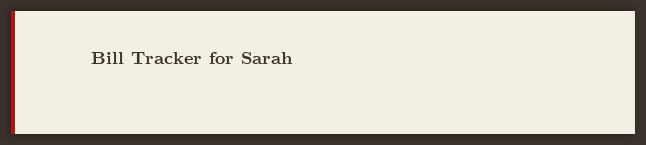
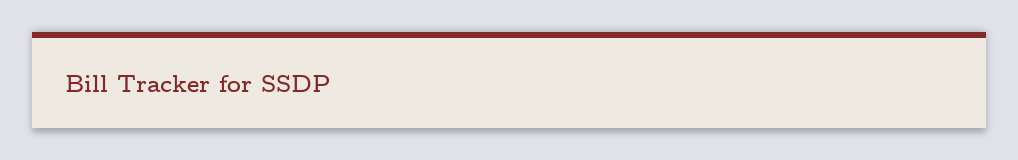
[241,52,293,64] Sarah -> [261,75,331,92] SSDP

